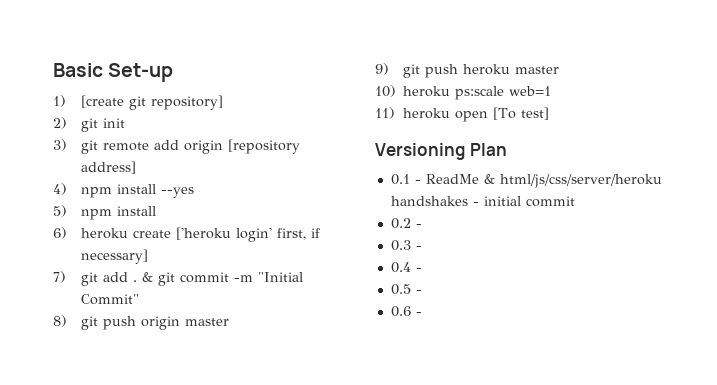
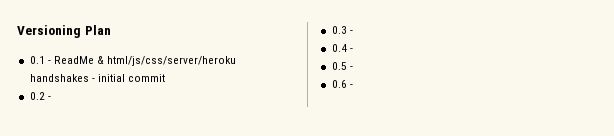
[53,63,174,82] [53,95,223,110] [53,117,125,132] [53,139,300,154] [80,161,136,174] [53,183,194,198] [53,205,156,220] [53,227,320,242] [80,249,148,264] [53,271,303,286] [80,294,139,305] [53,315,229,330] [375,63,559,78] [375,85,552,100] [375,107,549,122] Basic Set-up // 1) [create git repository] // 2) git init // 3) git remote add origin [repository address] // 4) npm install --yes // 5) npm install // 6) heroku create ['heroku login' first, if necessary] // 7) git add . & git commit -m "Initial Commit" // 8) git push origin master // 9) git push heroku master // 10) heroku ps:scale web=1 // 11) heroku open [To test] // -> (17, 31) none

